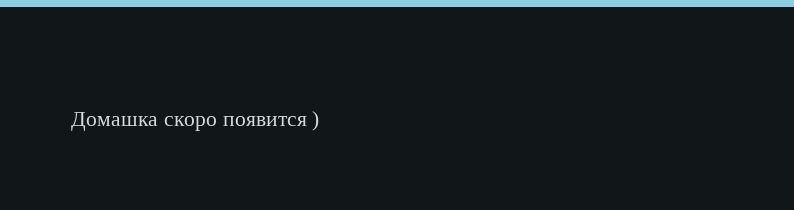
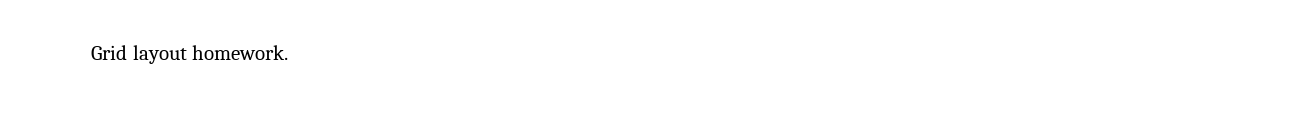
[71,111,320,131] Домашка скоро появится ) -> [91,45,289,64] Grid layout homework.

